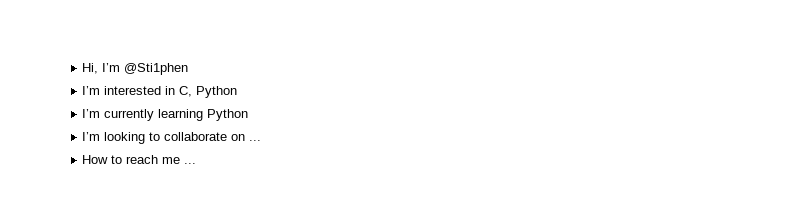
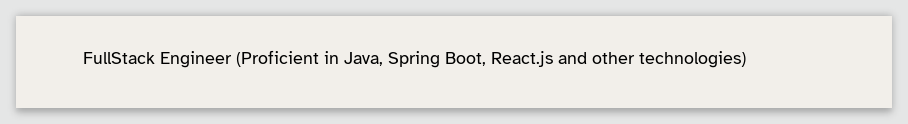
[82,63,189,75] [82,86,238,98] [82,109,249,121] [82,132,262,144] [82,155,197,164] Hi, I’m @Sti1phen // I’m interested in C, Python // I’m currently learning Python // I’m looking to collaborate on ... // How to reach me ... -> [83,50,746,68] FullStack Engineer (Proficient in Java, Spring Boot, React.js and other technologies)

